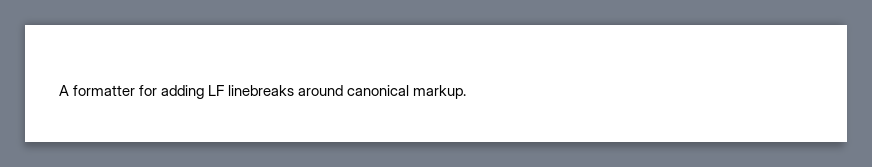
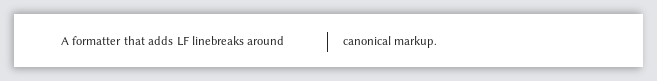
[139,85,205,99] for adding -> [123,36,174,45] that adds

